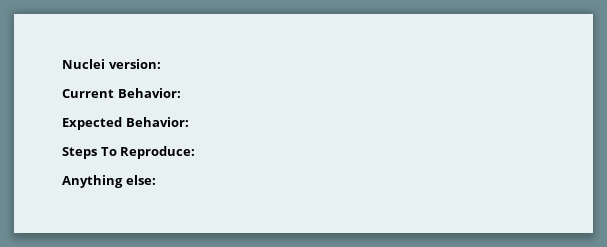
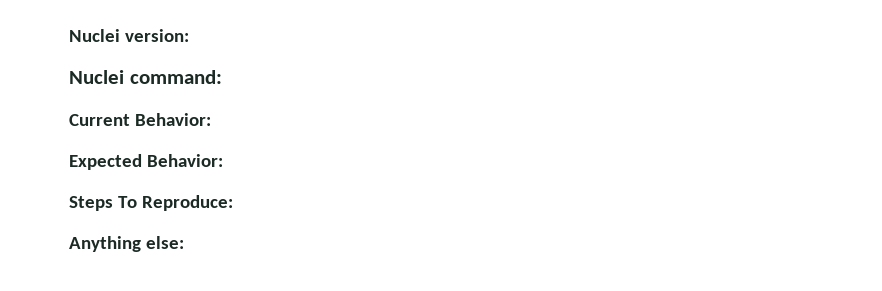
(161, 64) none -> [69,70,222,84] // Nuclei command:

